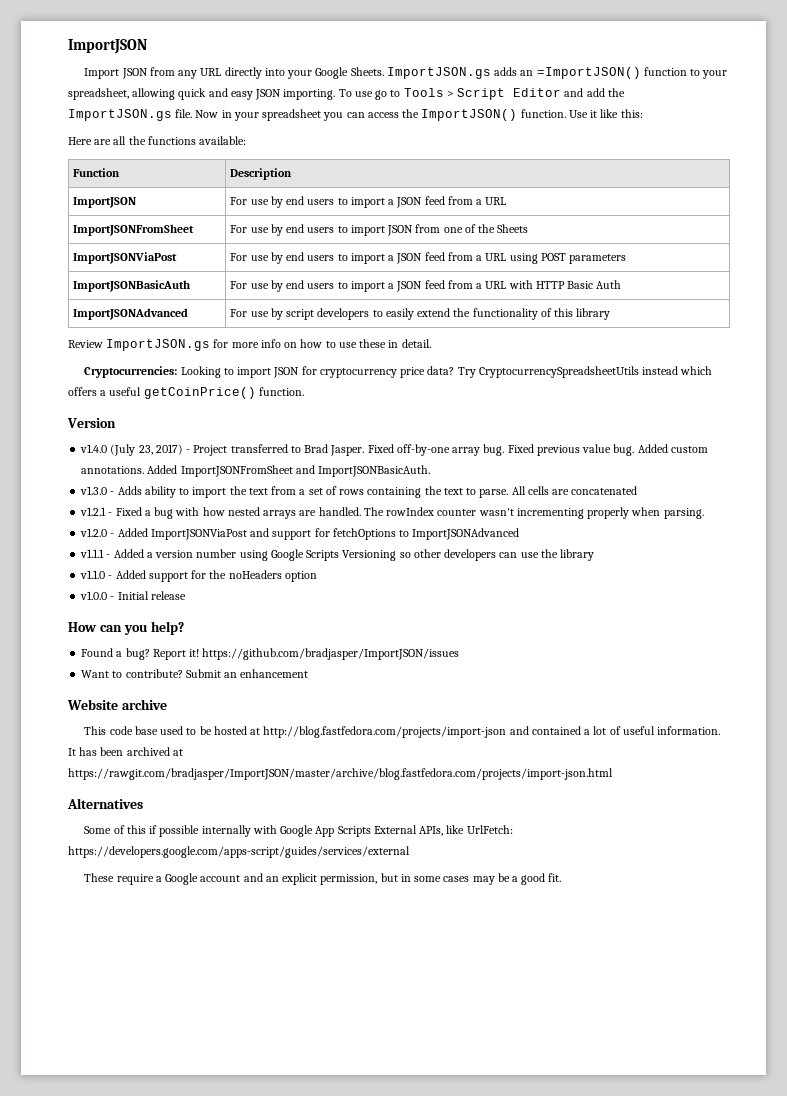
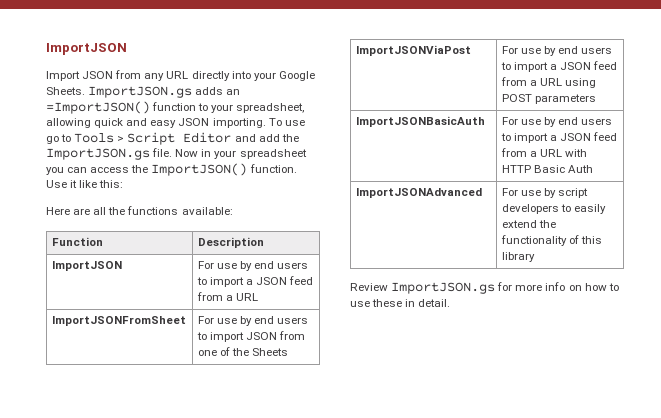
[84,366,713,378] [68,387,304,399] [67,418,116,428] [80,444,708,456] [81,465,431,477] [80,486,638,498] [80,507,704,519] [80,528,520,540] [80,549,595,561] [80,570,317,582] [80,591,186,600] [68,621,185,635] [81,648,460,660] [81,669,309,678] [67,699,167,710] [84,726,721,738] [68,747,183,756] [68,768,613,780] [67,798,143,809] [84,825,513,837] [68,846,410,858] [84,873,562,885] // Cryptocurrencies: Looking to import JSON for cryptocurrency price data? Try CryptocurrencySpreadsheetUtils instead which offers a useful getCoinPrice() function. // Version // v1.4.0 (July 23, 2017) - Project transferred to Brad Jasper. Fixed off-by-one array bug. Fixed previous value bug. Added custom annotations. Added ImportJSONFromSheet and ImportJSONBasicAuth. // v1.3.0 - Adds ability to import the text from a set of rows containing the text to parse. All cells are concatenated // v1.2.1 - Fixed a bug with how nested arrays are handled. The rowIndex counter wasn't incrementing properly when parsing. // v1.2.0 - Added ImportJSONViaPost and support for fetchOptions to ImportJSONAdvanced // v1.1.1 - Added a version number using Google Scripts Versioning so other developers can use the library // v1.1.0 - Added support for the noHeaders option // v1.0.0 - Initial release // How can you help? // Found a bug? Report it! https://github.com/bradjasper/ImportJSON/issues // Want to contribute? Submit an enhancement // Website archive // This code base used to be hosted at http://blog.fastfedora.com/projects/import-json and contained a lot of useful information. It has been archived at https://rawgit.com/bradjasper/ImportJSON/master/archive/blog.fastfedora.com/projects/import-json.html // Alternatives // Some of this if possible internally with Google App Scripts External APIs, like UrlFetch: https://developers.google.com/apps-script/guides/services/external // These require a Google account and an explicit permission, but in some cases may be a good fit. -> (451, 303) none

